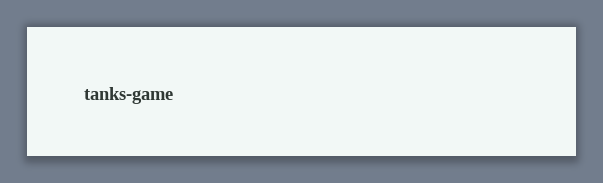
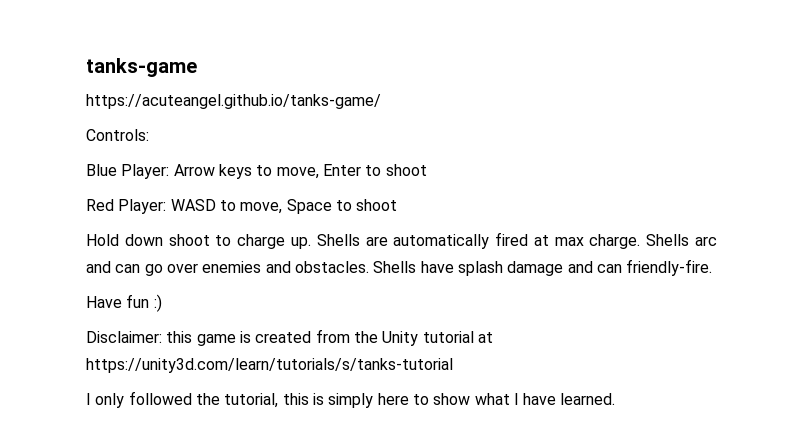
(173, 95) none -> [86,94,381,109] [86,129,149,141] [86,164,427,179] [86,199,398,214] [86,232,717,249] [86,259,713,276] [86,294,162,312] [86,329,493,346] [86,358,453,373] [86,391,616,408] // https://acuteangel.github.io/tanks-game/ // Controls: // Blue Player: Arrow keys to move, Enter to shoot // Red Player: WASD to move, Space to shoot // Hold down shoot to charge up. Shells are automatically fired at max charge. Shells arc and can go over enemies and obstacles. Shells have splash damage and can friendly-fire. // Have fun :) // Disclaimer: this game is created from the Unity tutorial at https://unity3d.com/learn/tutorials/s/tanks-tutorial // I only followed the tutorial, this is simply here to show what I have learned.

